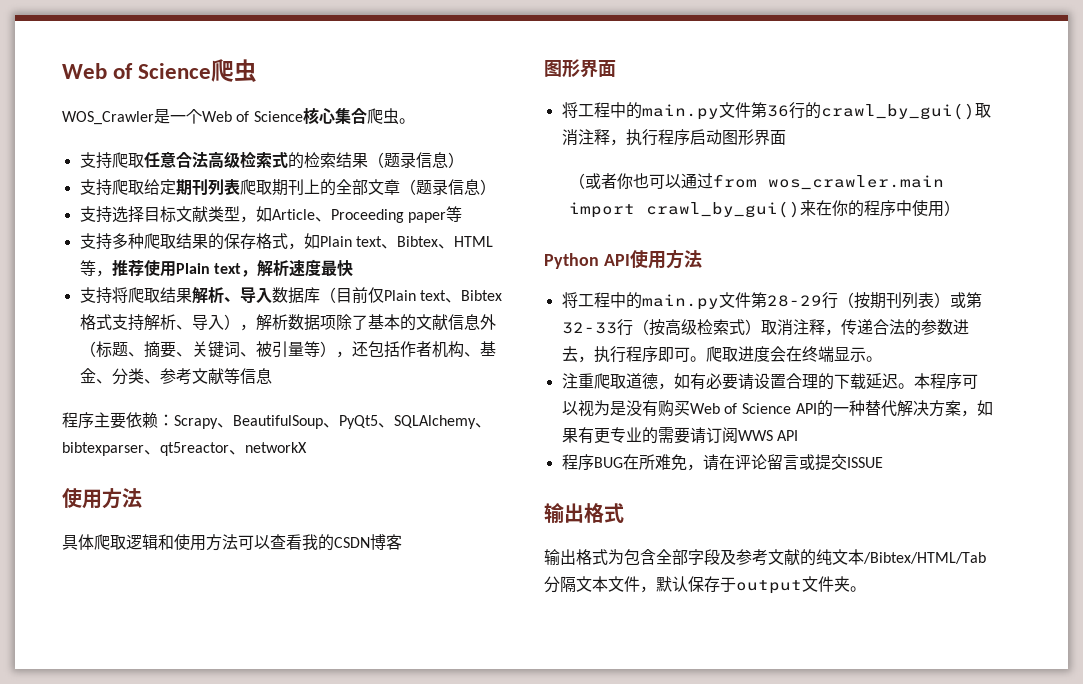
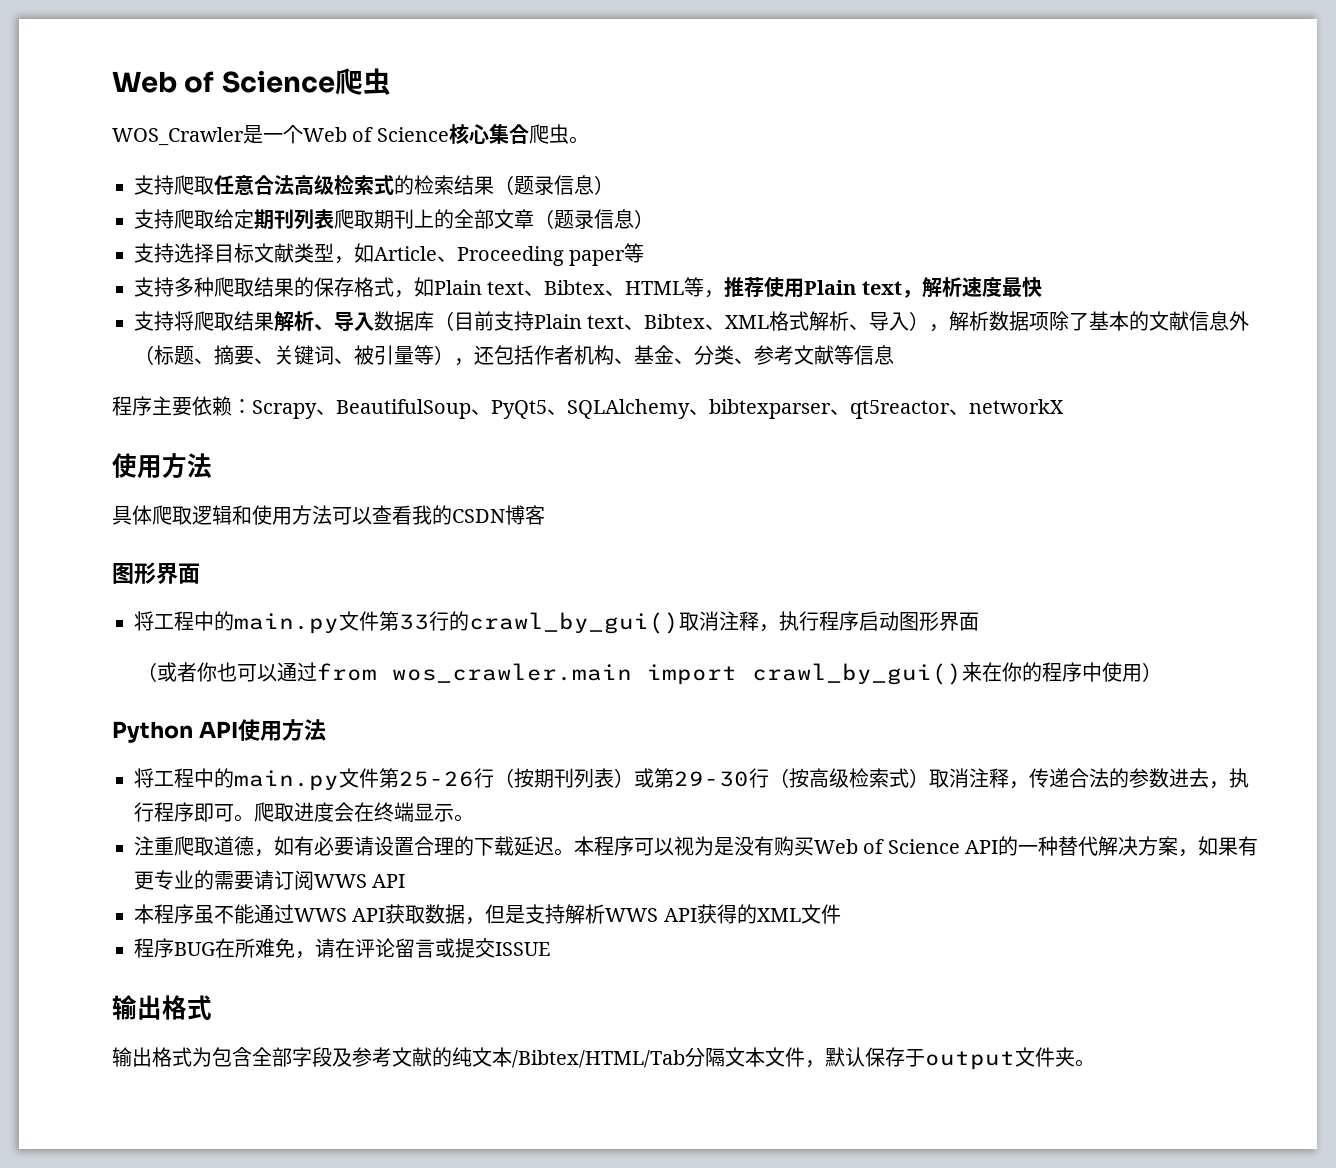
[367,287,502,303] [79,314,144,331] 仅Plain text、Bibtex格式支持 -> [494,311,810,331] 支持Plain text、Bibtex、XML格式
[766,105,789,117] 36 -> [399,614,429,630] 33
[766,295,822,307] 28-29 -> [399,771,474,787] 25-26
[561,322,617,334] 32-33 -> [674,771,749,787] 29-30
(798, 435) none -> [134,904,841,925] // 本程序虽不能通过WWS API获取数据，但是支持解析WWS API获得的XML文件

